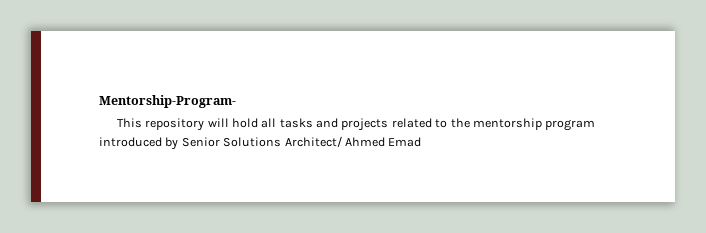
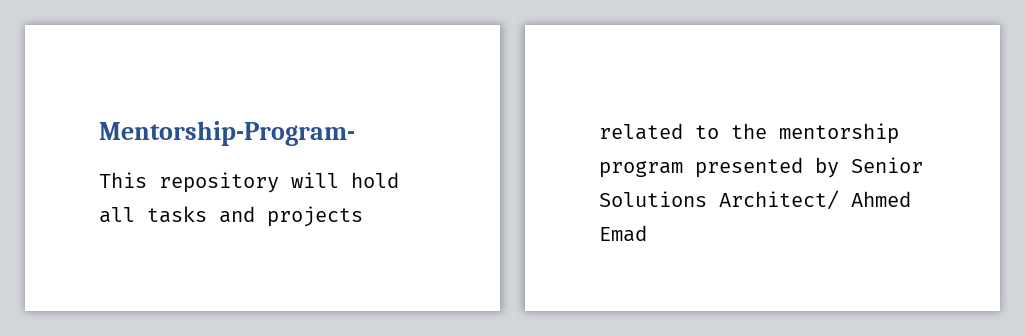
[99,137,162,147] introduced -> [695,157,803,178] presented

